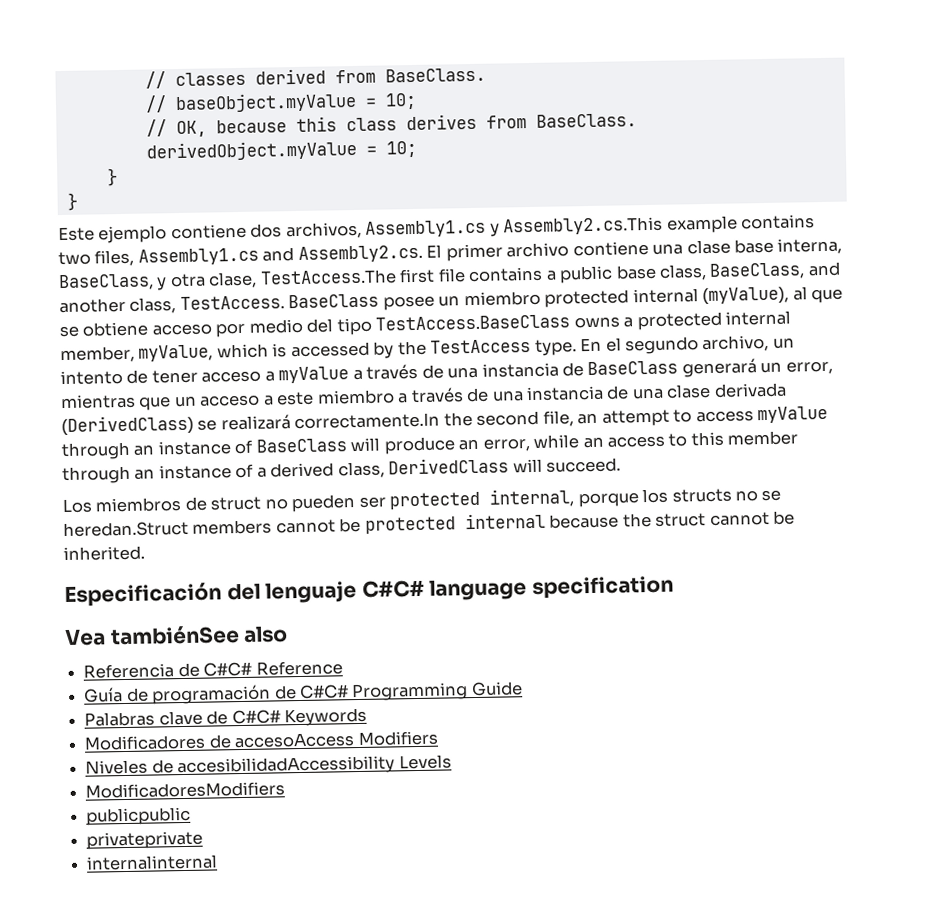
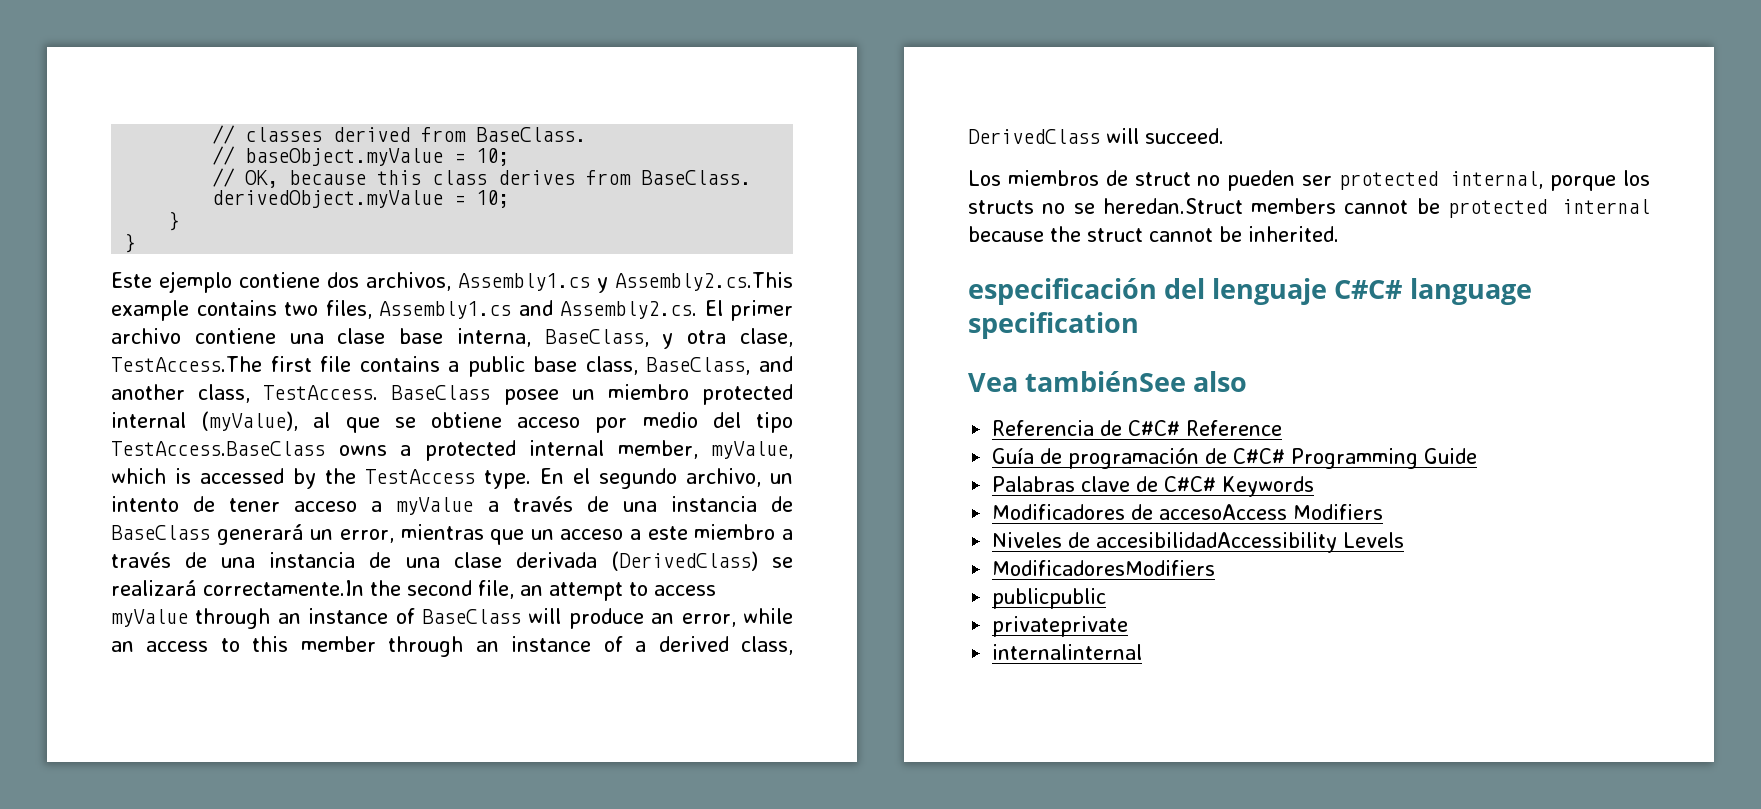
[64,582,222,608] Especificación -> [968,278,1157,305] especificación

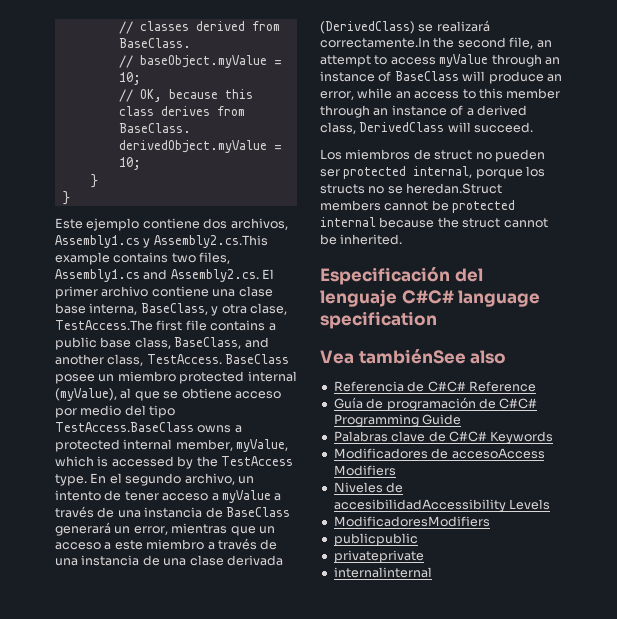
[968,278,1157,305] especificación -> [320,267,450,285] Especificación

